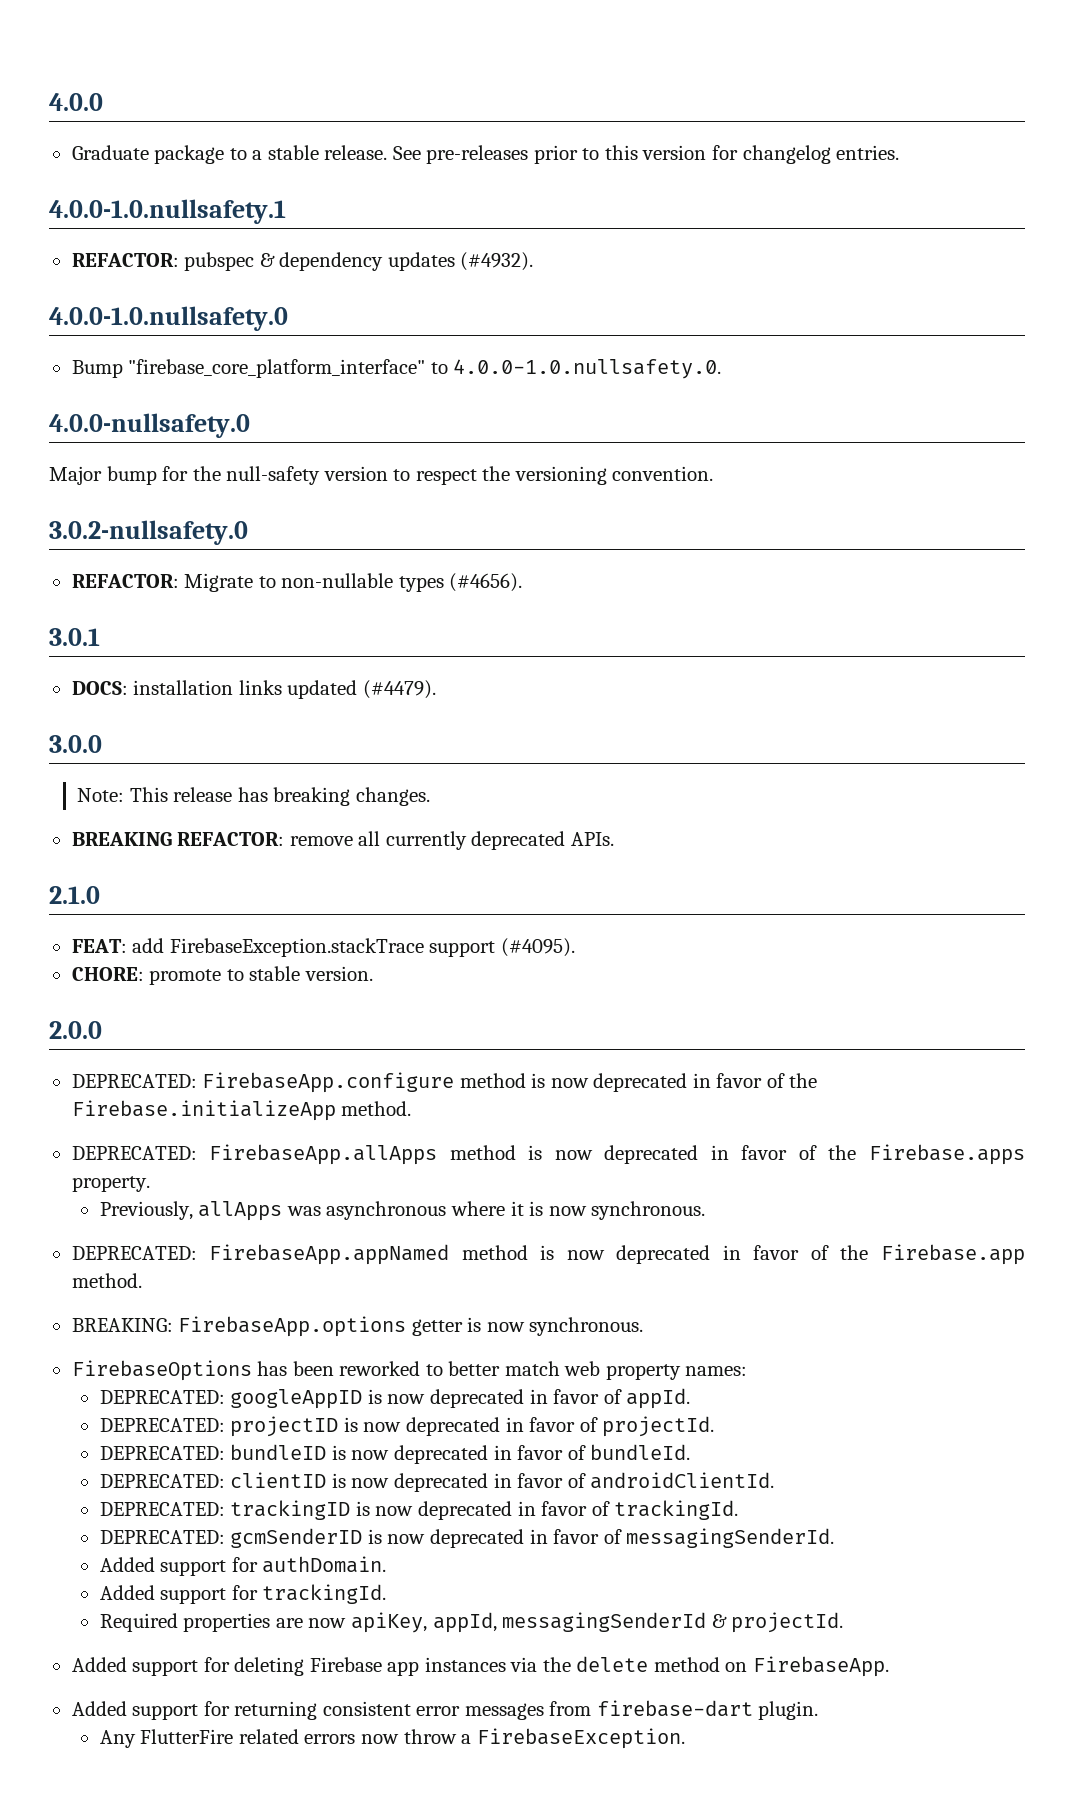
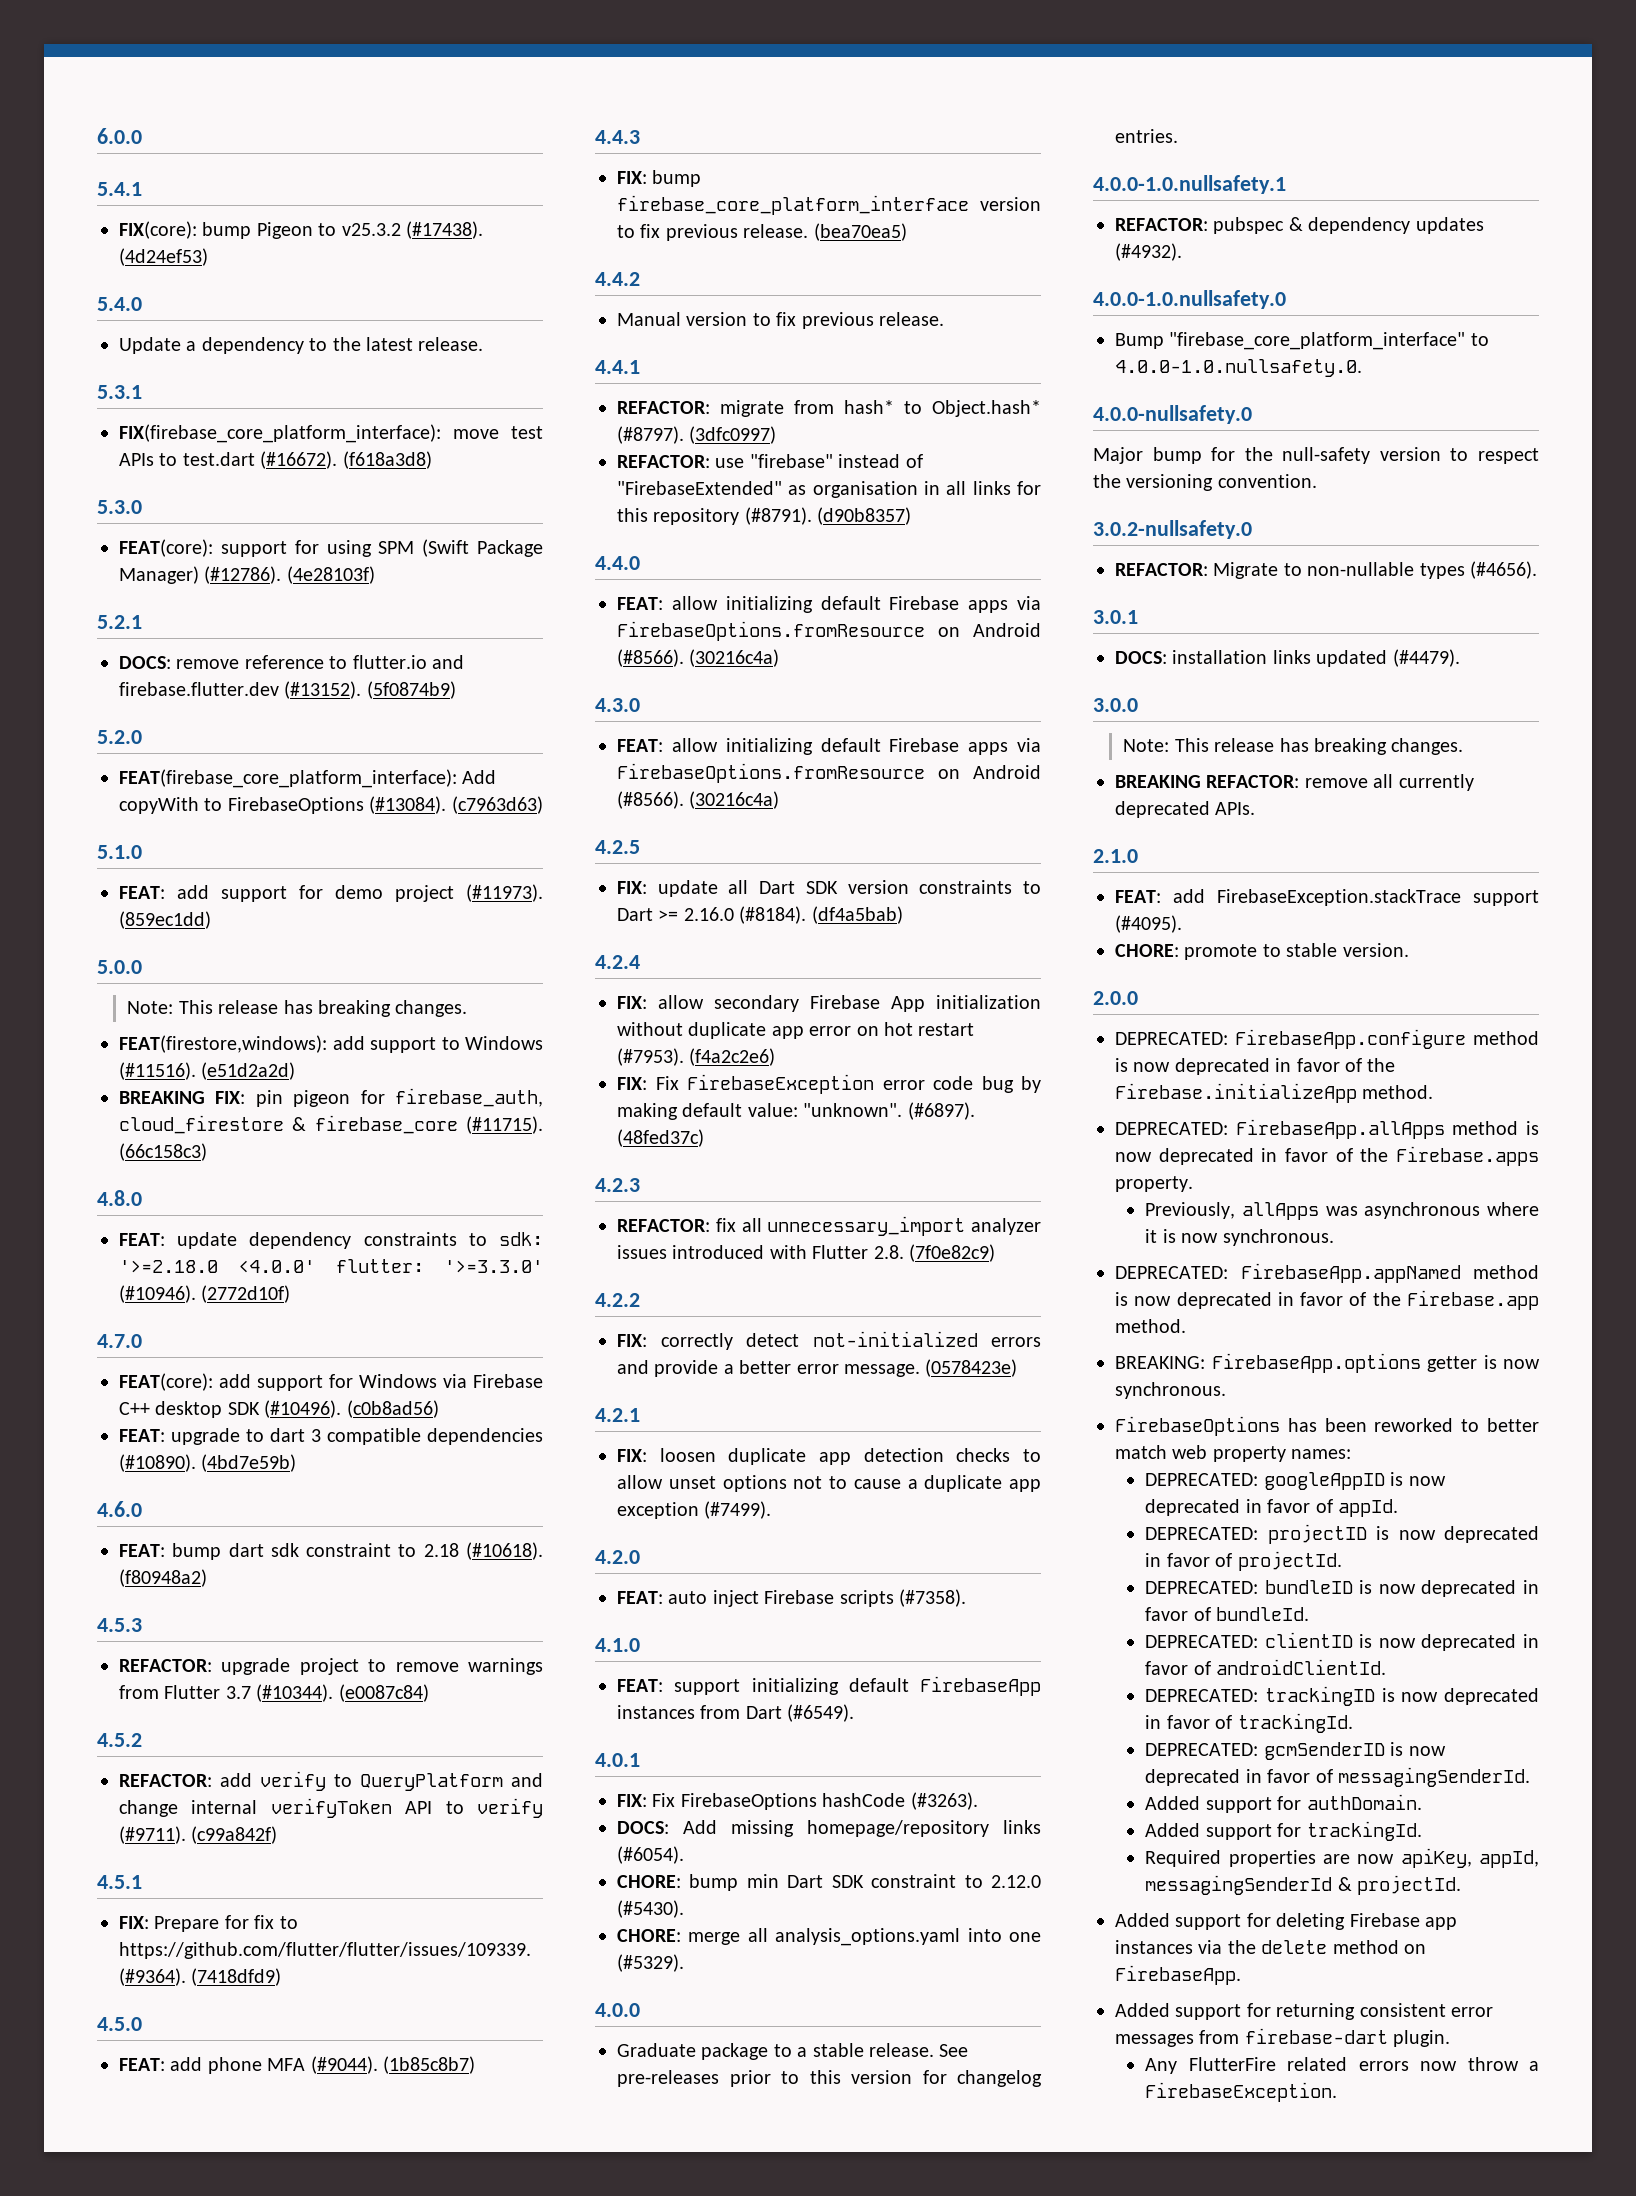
(49, 102) none -> [97,128,142,144] [97,182,142,196] [119,221,483,239] [119,248,208,266] [97,297,142,311] [119,337,484,354] [97,385,142,399] [119,424,543,443] [119,451,432,469] [97,500,142,514] [119,539,543,557] [119,566,375,584] [97,615,142,629] [119,655,464,669] [119,681,456,699] [97,730,142,744] [119,769,497,788] [119,796,543,814] [97,845,142,859] [119,884,543,902] [119,911,211,929] [97,960,142,974] [127,1000,468,1017] [119,1035,543,1053] [119,1062,296,1080] [119,1088,543,1107] [119,1115,543,1134] [119,1143,207,1161] [97,1190,142,1206] [119,1232,543,1249] [119,1259,543,1273] [119,1285,291,1303] [97,1334,142,1348] [119,1373,543,1391] [119,1400,439,1418] [119,1428,543,1445] [119,1454,297,1472] [97,1501,142,1517] [119,1542,543,1560] [119,1569,207,1587] [97,1618,142,1632] [119,1658,543,1675] [119,1684,429,1702] [97,1733,142,1747] [119,1771,543,1791] [119,1798,543,1818] [119,1826,278,1844] [97,1875,142,1889] [119,1915,298,1932] [119,1942,531,1959] [119,1968,282,1986] [97,2017,142,2031] [119,2056,475,2074] [595,130,640,144] [617,170,702,187] [617,195,1041,215] [617,223,907,241] [595,272,640,286] [617,312,944,329] [595,360,640,374] [617,400,1041,417] [617,426,777,444] [617,454,923,468] [617,481,1041,498] [617,507,912,525] [595,556,640,570] [617,596,1041,613] [617,621,1041,641] [617,649,780,667] [595,698,640,712] [617,738,1041,755] [617,763,1041,783] [617,791,780,809] [595,840,640,854] [617,880,1041,897] [617,906,903,924] [595,955,640,969] [617,995,1041,1012] [617,1022,975,1039] [617,1048,776,1066] [617,1074,1041,1094] [617,1102,975,1120] [617,1129,704,1147] [595,1178,640,1192] [617,1216,1041,1236] [617,1244,995,1262] [595,1293,640,1307] [617,1331,1041,1350] [617,1359,1018,1377] [595,1408,640,1422] [617,1448,1041,1465] [617,1475,1041,1492] [617,1501,772,1519] [595,1550,640,1564] [617,1589,966,1607] [595,1638,640,1652] [617,1676,1041,1696] [617,1704,855,1722] [595,1753,640,1767] [617,1792,978,1810] [617,1820,1041,1837] [617,1846,684,1864] [617,1874,1041,1891] [617,1900,684,1918] [617,1928,1041,1946] [617,1954,684,1972] 6.0.0 // 5.4.1 // FIX(core): bump Pigeon to v25.3.2 (#17438). (4d24ef53) // 5.4.0 // Update a dependency to the latest release. // 5.3.1 // FIX(firebase_core_platform_interface): move test APIs to test.dart (#16672). (f618a3d8) // 5.3.0 // FEAT(core): support for using SPM (Swift Package Manager) (#12786). (4e28103f) // 5.2.1 // DOCS: remove reference to flutter.io and firebase.flutter.dev (#13152). (5f0874b9) // 5.2.0 // FEAT(firebase_core_platform_interface): Add copyWith to FirebaseOptions (#13084). (c7963d63) // 5.1.0 // FEAT: add support for demo project (#11973). (859ec1dd) // 5.0.0 // Note: This release has breaking changes. // FEAT(firestore,windows): add support to Windows (#11516). (e51d2a2d) // BREAKING FIX: pin pigeon for firebase_auth, cloud_firestore & firebase_core (#11715). (66c158c3) // 4.8.0 // FEAT: update dependency constraints to sdk: '>=2.18.0 <4.0.0' flutter: '>=3.3.0' (#10946). (2772d10f) // 4.7.0 // FEAT(core): add support for Windows via Firebase C++ desktop SDK (#10496). (c0b8ad56) // FEAT: upgrade to dart 3 compatible dependencies (#10890). (4bd7e59b) // 4.6.0 // FEAT: bump dart sdk constraint to 2.18 (#10618). (f80948a2) // 4.5.3 // REFACTOR: upgrade project to remove warnings from Flutter 3.7 (#10344). (e0087c84) // 4.5.2 // REFACTOR: add verify to QueryPlatform and change internal verifyToken API to verify (#9711). (c99a842f) // 4.5.1 // FIX: Prepare for fix to https://github.com/flutter/flutter/issues/109339. (#9364). (7418dfd9) // 4.5.0 // FEAT: add phone MFA (#9044). (1b85c8b7) // 4.4.3 // FIX: bump firebase_core_platform_interface version to fix previous release. (bea70ea5) // 4.4.2 // Manual version to fix previous release. // 4.4.1 // REFACTOR: migrate from hash* to Object.hash* (#8797). (3dfc0997) // REFACTOR: use "firebase" instead of "FirebaseExtended" as organisation in all links for this repository (#8791). (d90b8357) // 4.4.0 // FEAT: allow initializing default Firebase apps via FirebaseOptions.fromResource on Android (#8566). (30216c4a) // 4.3.0 // FEAT: allow initializing default Firebase apps via FirebaseOptions.fromResource on Android (#8566). (30216c4a) // 4.2.5 // FIX: update all Dart SDK version constraints to Dart >= 2.16.0 (#8184). (df4a5bab) // 4.2.4 // FIX: allow secondary Firebase App initialization without duplicate app error on hot restart (#7953). (f4a2c2e6) // FIX: Fix FirebaseException error code bug by making default value: "unknown". (#6897). (48fed37c) // 4.2.3 // REFACTOR: fix all unnecessary_import analyzer issues introduced with Flutter 2.8. (7f0e82c9) // 4.2.2 // FIX: correctly detect not-initialized errors and provide a better error message. (0578423e) // 4.2.1 // FIX: loosen duplicate app detection checks to allow unset options not to cause a duplicate app exception (#7499). // 4.2.0 // FEAT: auto inject Firebase scripts (#7358). // 4.1.0 // FEAT: support initializing default FirebaseApp instances from Dart (#6549). // 4.0.1 // FIX: Fix FirebaseOptions hashCode (#3263). // DOCS: Add missing homepage/repository links (#6054). // CHORE: bump min Dart SDK constraint to 2.12.0 (#5430). // CHORE: merge all analysis_options.yaml into one (#5329). //

